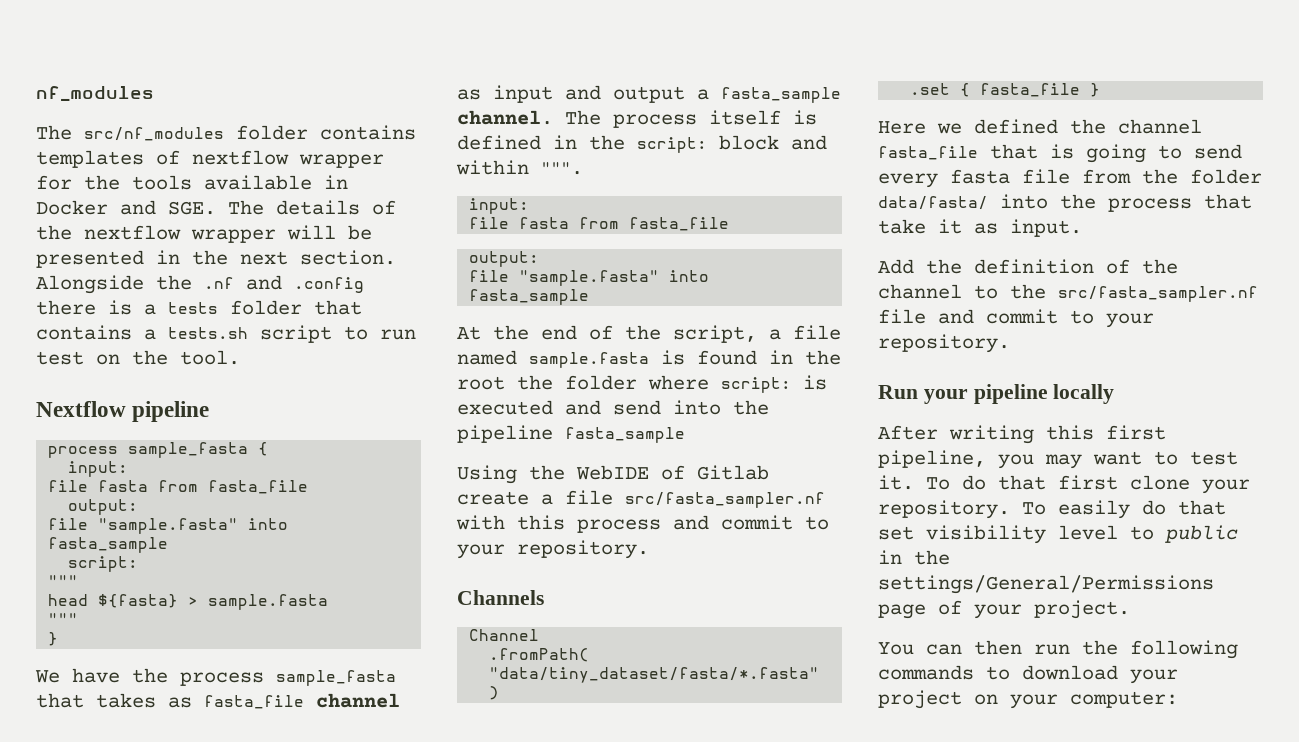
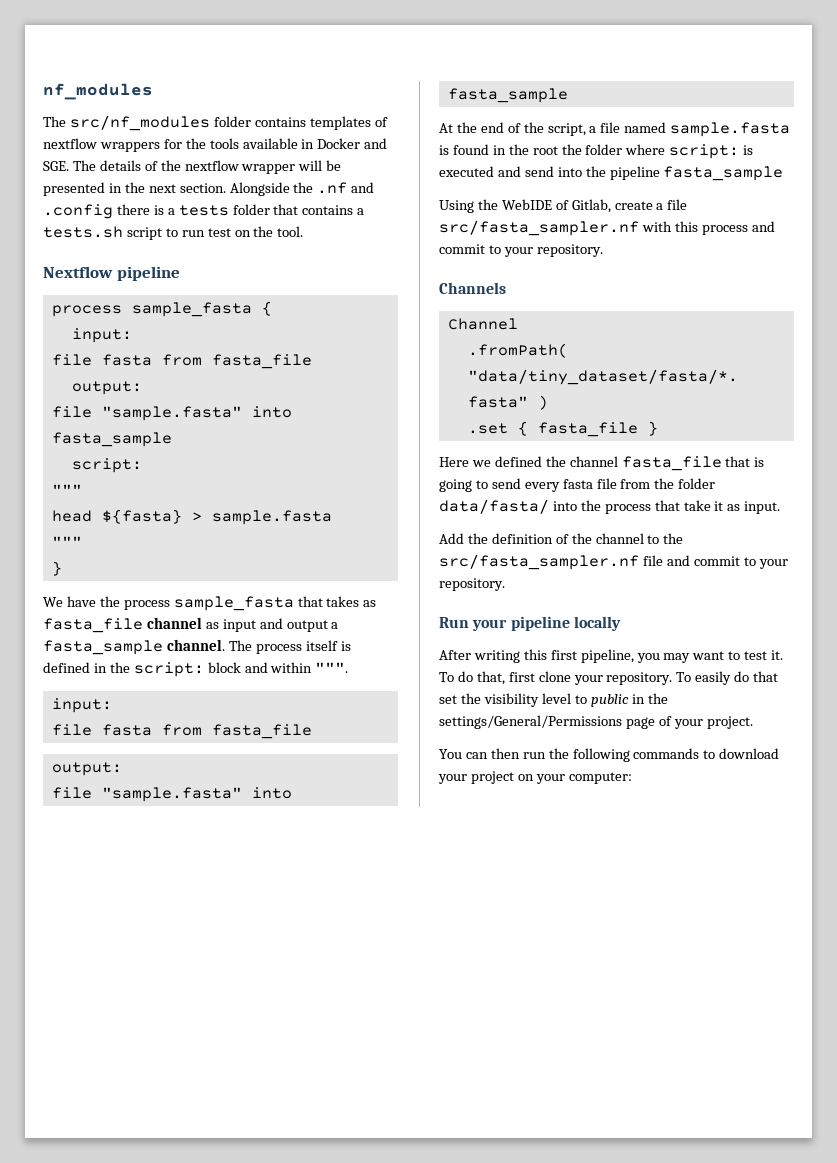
[299,154,384,168] wrapper -> [99,142,160,152] wrappers
[697,465,769,480] Gitlab -> [571,199,611,213] Gitlab,
[998,475,1046,490] that -> [476,671,505,685] that,
(914, 533) none -> [460,693,481,704] the

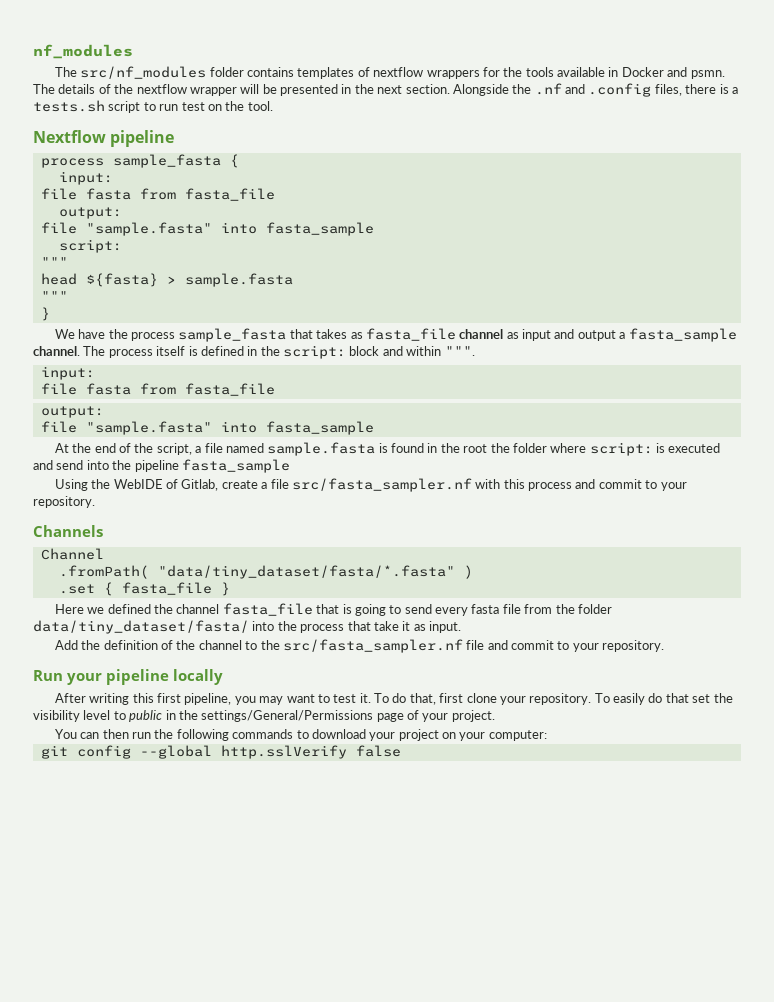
[43,161,69,171] SGE. -> [690,70,725,79] psmn.
(113, 211) none -> [654,84,682,96] files,
[178,204,365,216] tests folder that contains a -> (738, 90) none
[439,499,549,514] data/fasta/ -> [33,620,249,634] data/tiny_dataset/fasta/
(632, 778) none -> [40,745,401,759] // git config --global http.sslVerify false

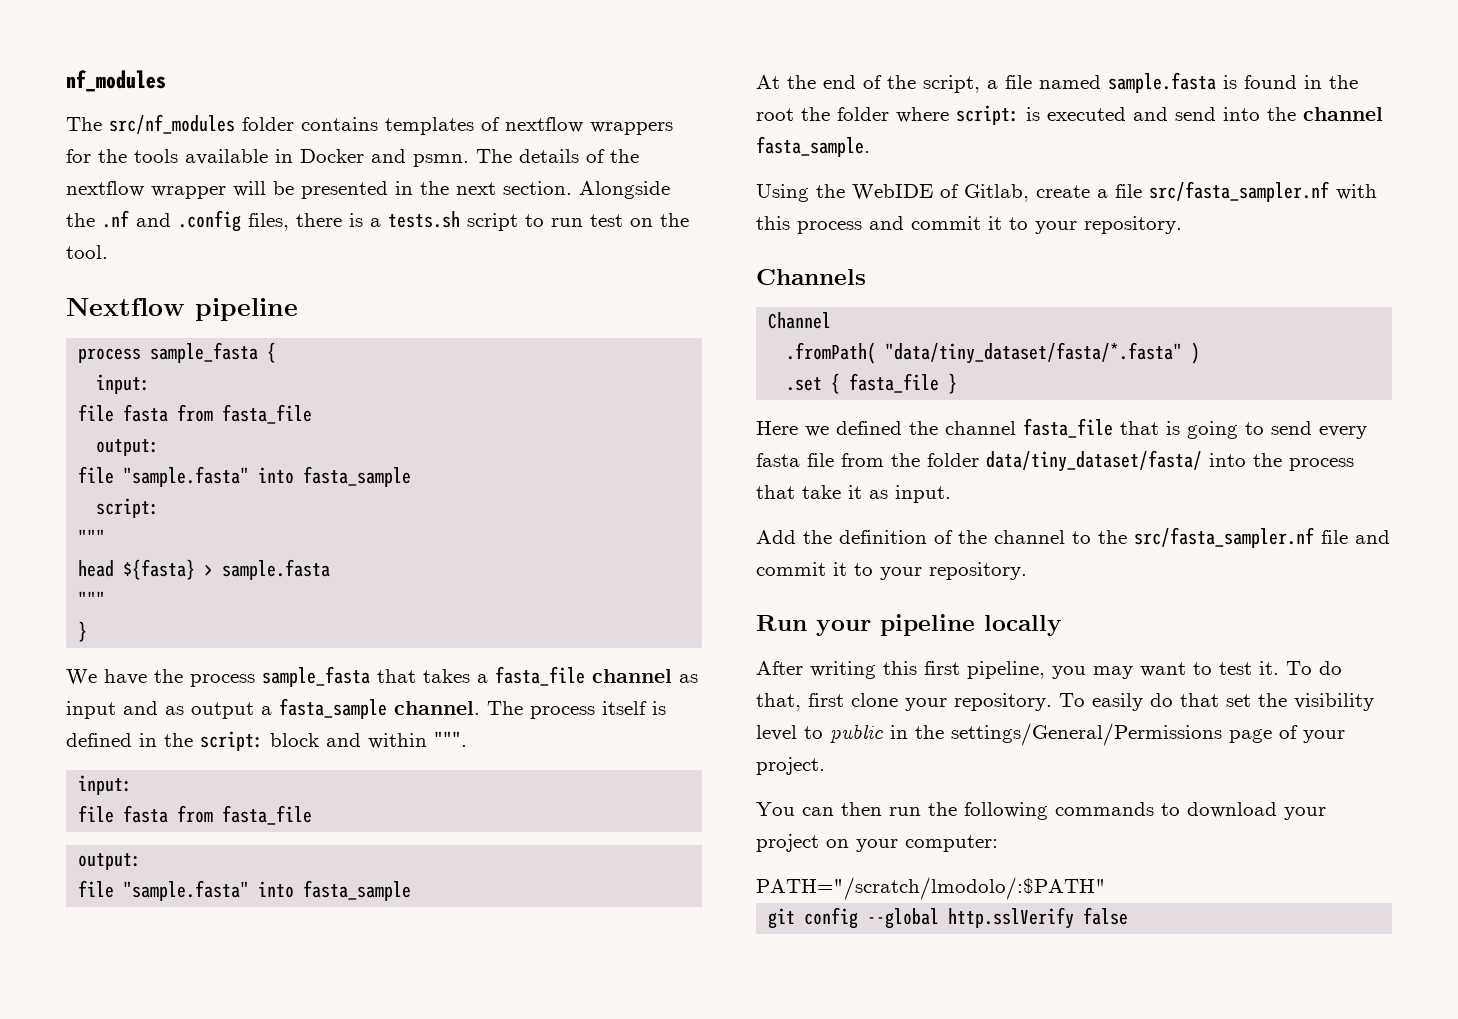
[350,332,363,339] as -> [477,674,488,683] a
(575, 334) none -> [165,706,184,715] as
[134,459,290,473] pipeline fasta_sample -> [1303,107,1383,121] [756,136,870,157] channel fasta_sample.
(642, 484) none -> [988,216,1002,230] it
(555, 645) none -> [833,562,847,576] it
(547, 735) none -> [756,877,1106,900] // PATH="/scratch/lmodolo/:$PATH"

